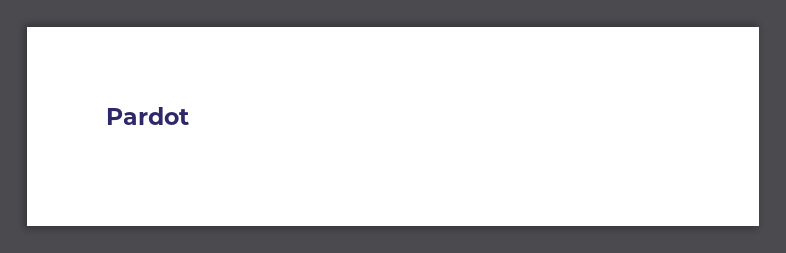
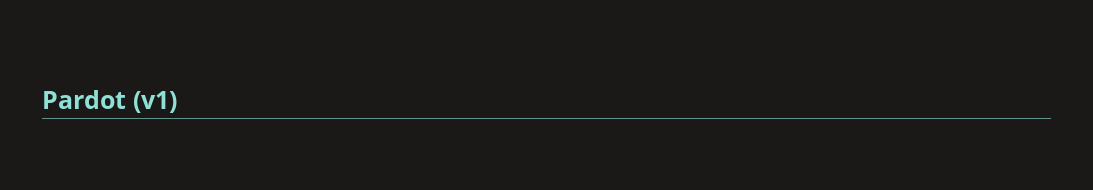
(189, 116) none -> [133,91,177,113] (v1)

